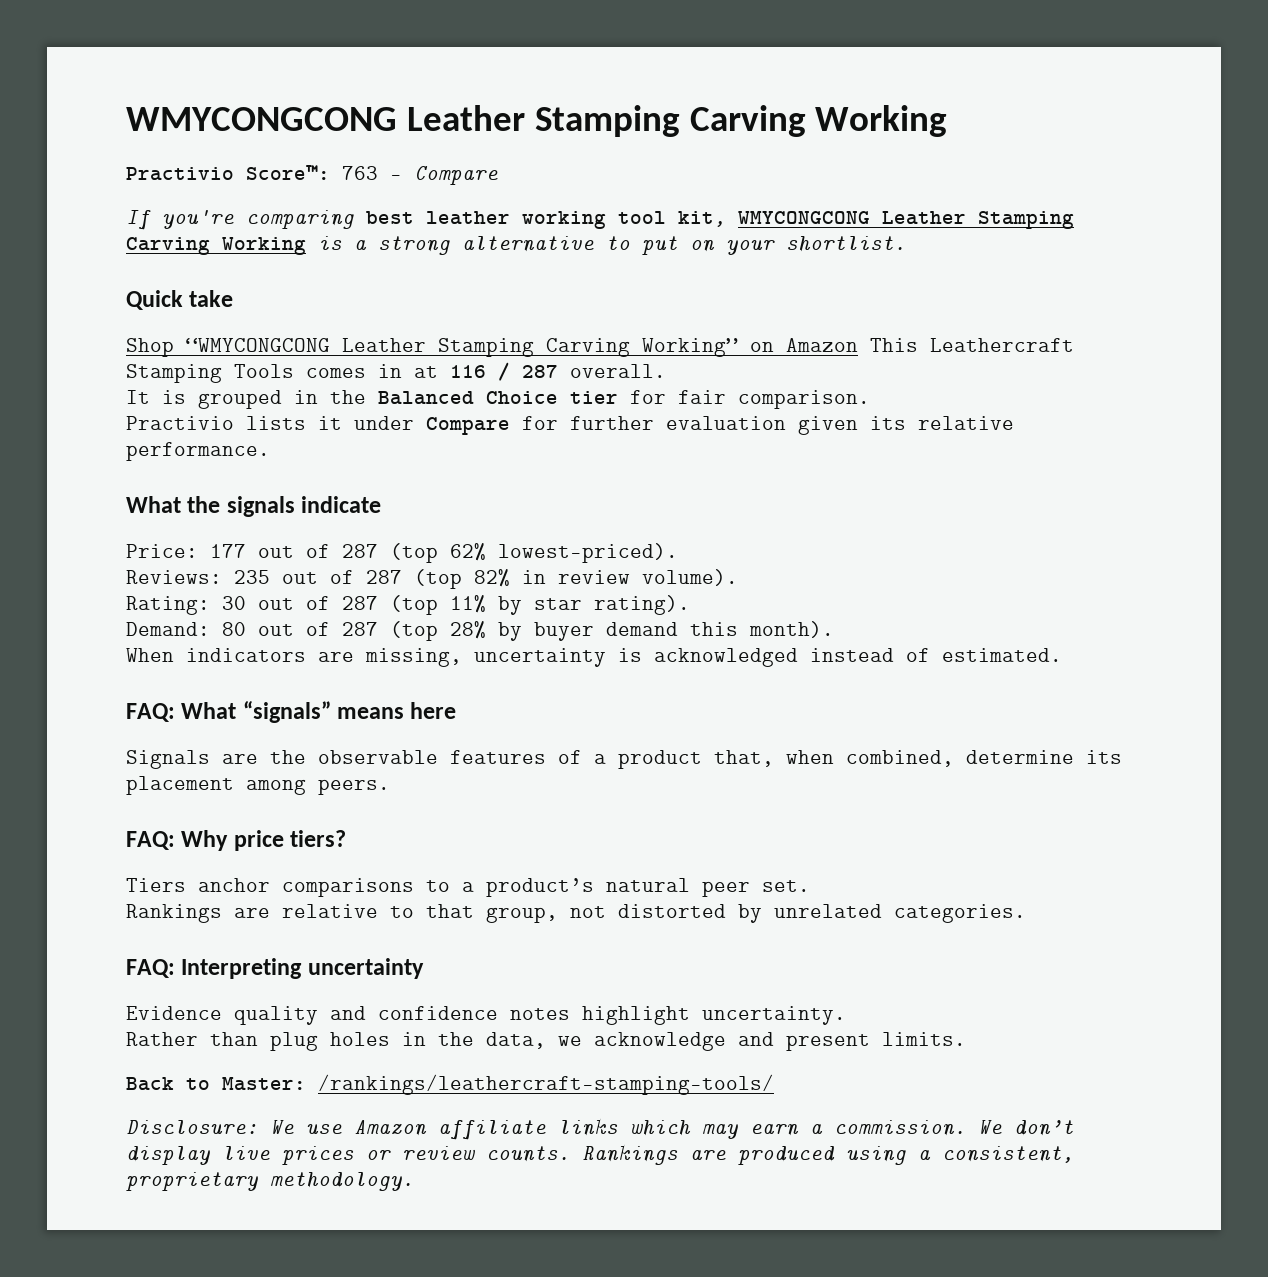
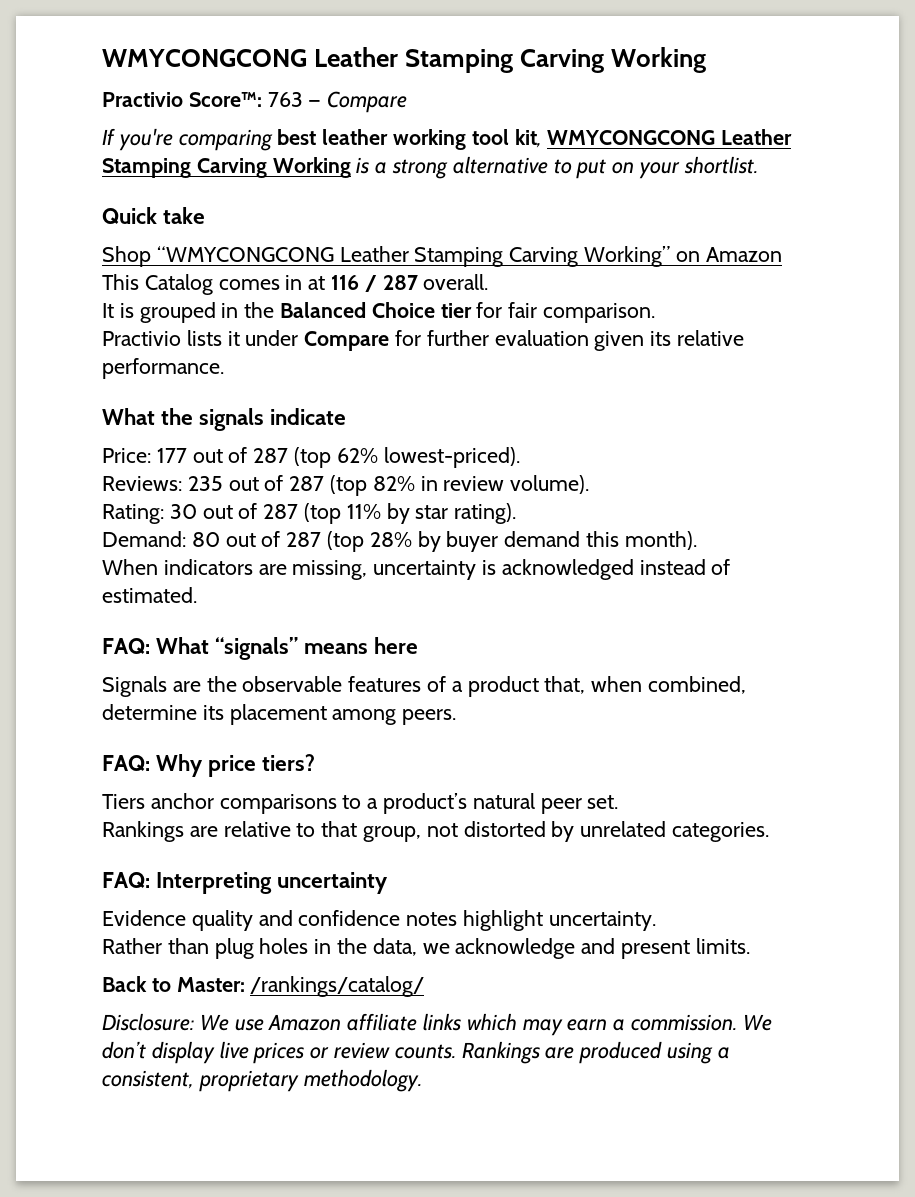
[930,338,1074,352] [126,364,294,383] Leathercraft Stamping Tools -> [144,274,213,295] Catalog
[318,1074,774,1095] /rankings/leathercraft-stamping-tools/ -> [250,976,425,997] /rankings/catalog/

